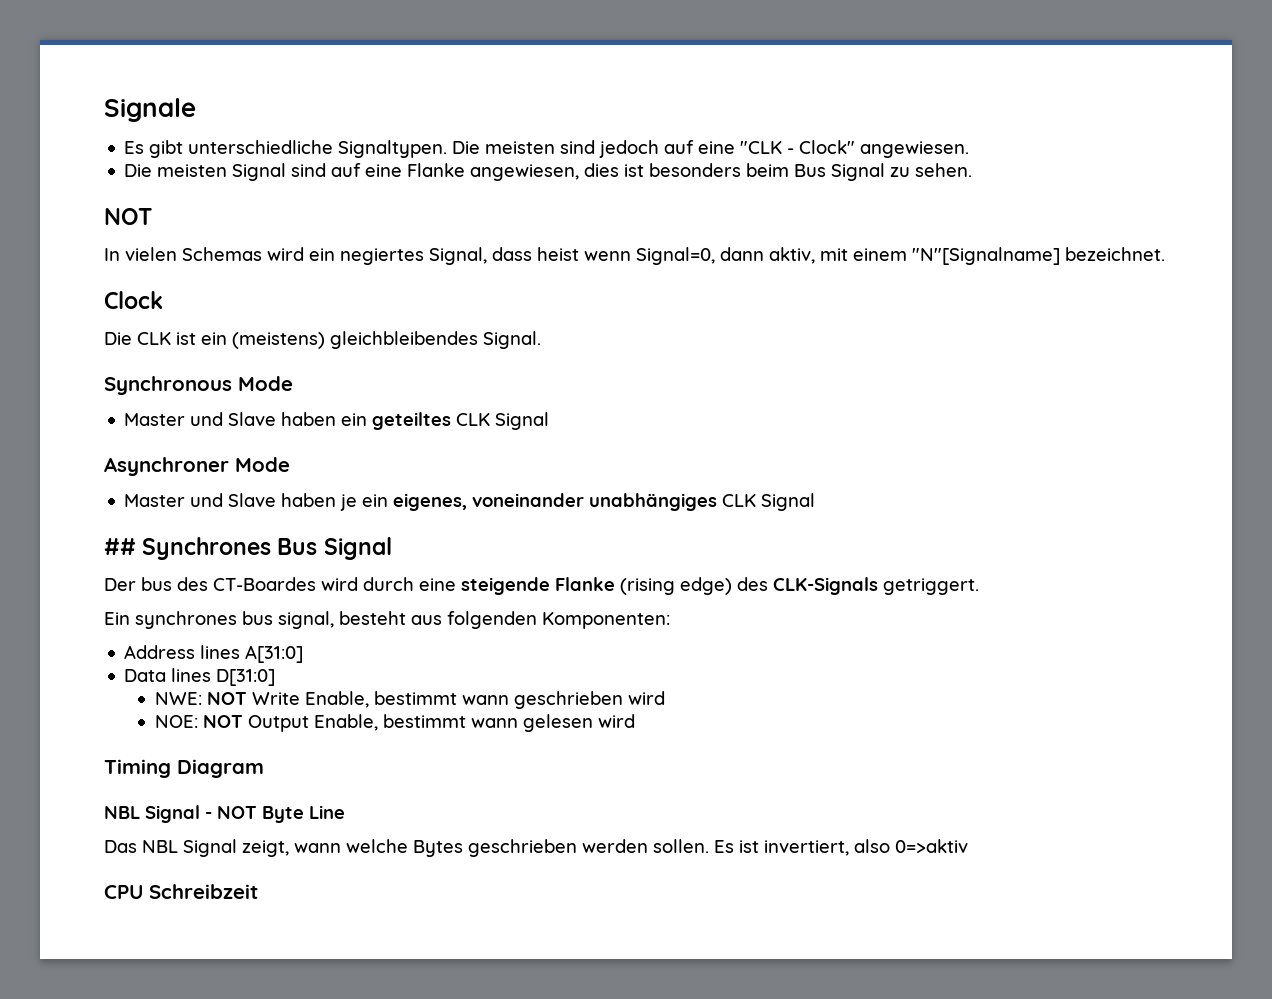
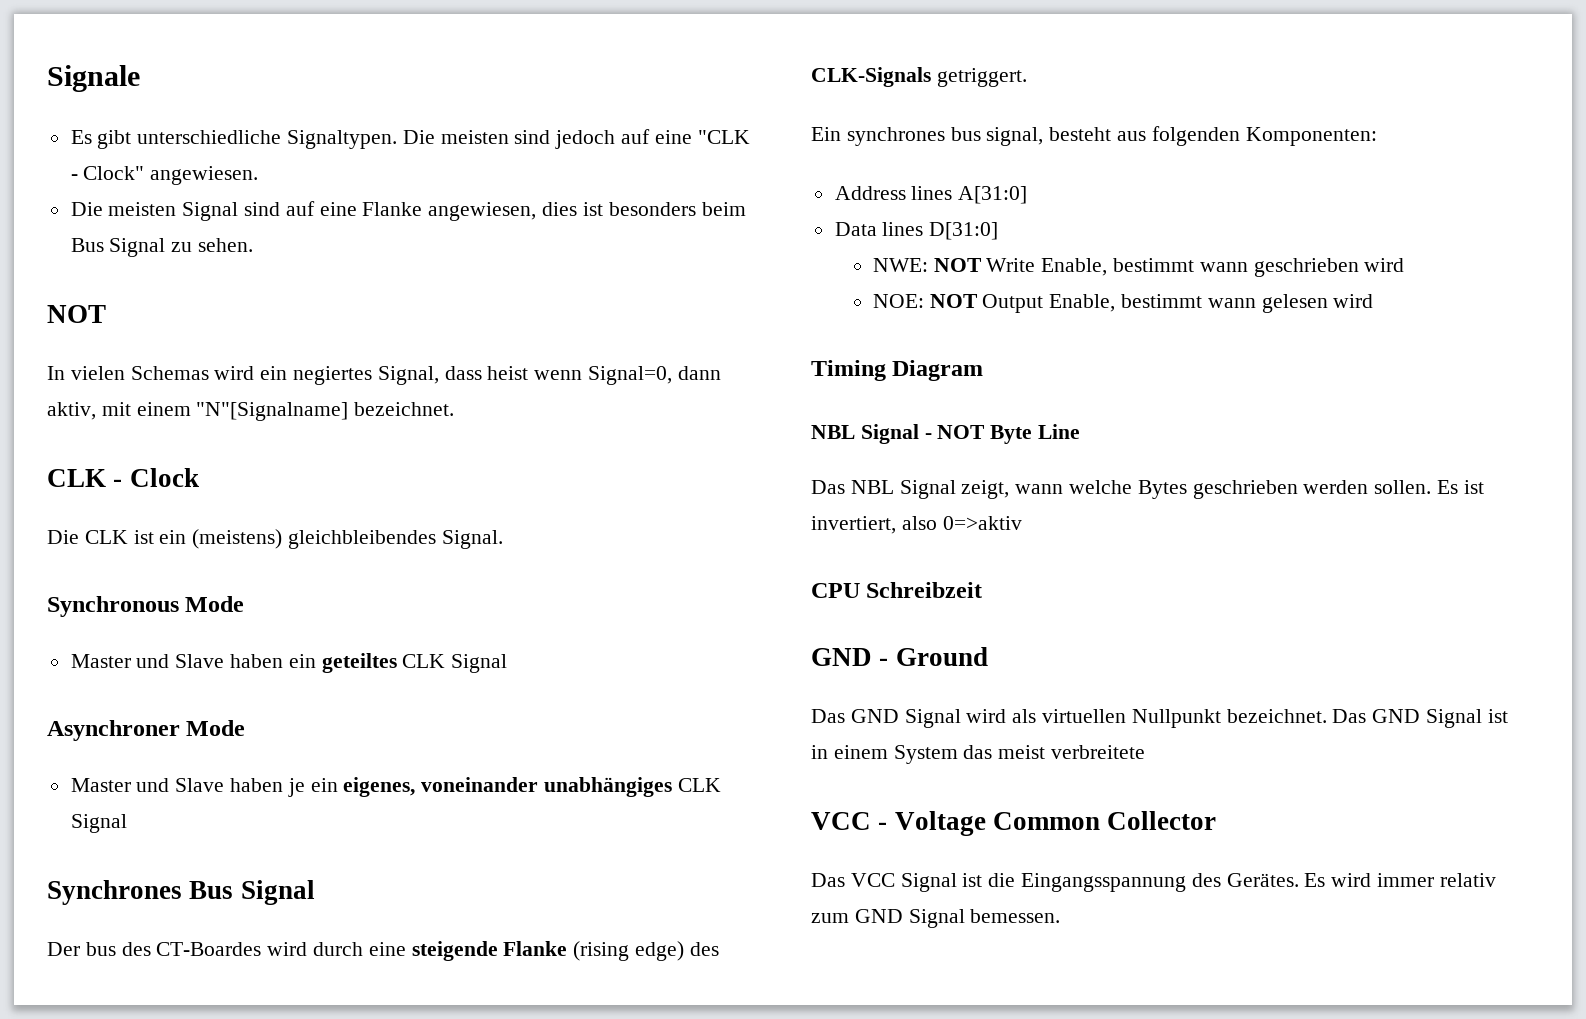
(1165, 254) none -> [47,469,123,487] CLK -
[104,538,136,555] ## -> (127, 823) none
(258, 891) none -> [811,647,988,666] [811,709,1508,728] [811,745,1146,764] [811,811,1217,836] [811,873,1496,892] [811,909,1061,928] // GND - Ground // Das GND Signal wird als virtuellen Nullpunkt bezeichnet. Das GND Signal ist in einem System das meist verbreitete // VCC - Voltage Common Collector // Das VCC Signal ist die Eingangsspannung des Gerätes. Es wird immer relativ zum GND Signal bemessen.

